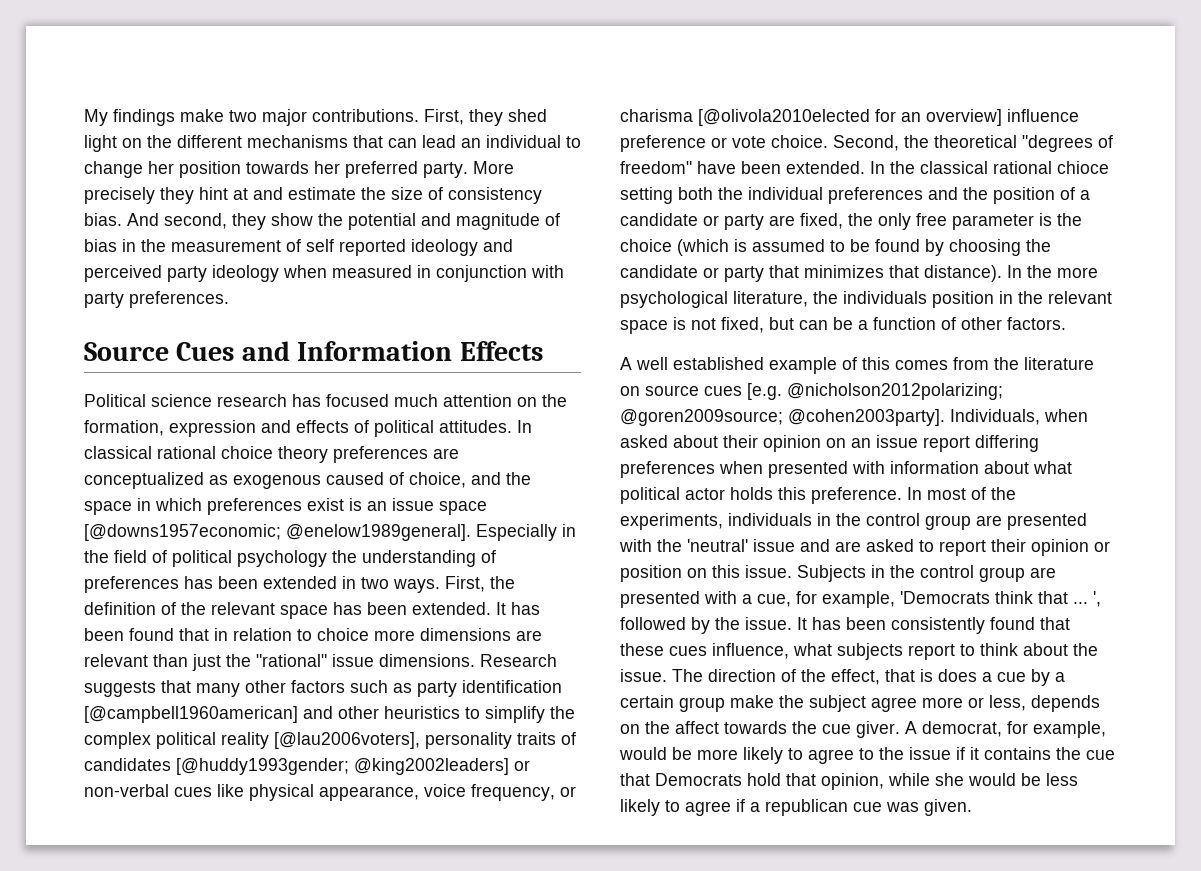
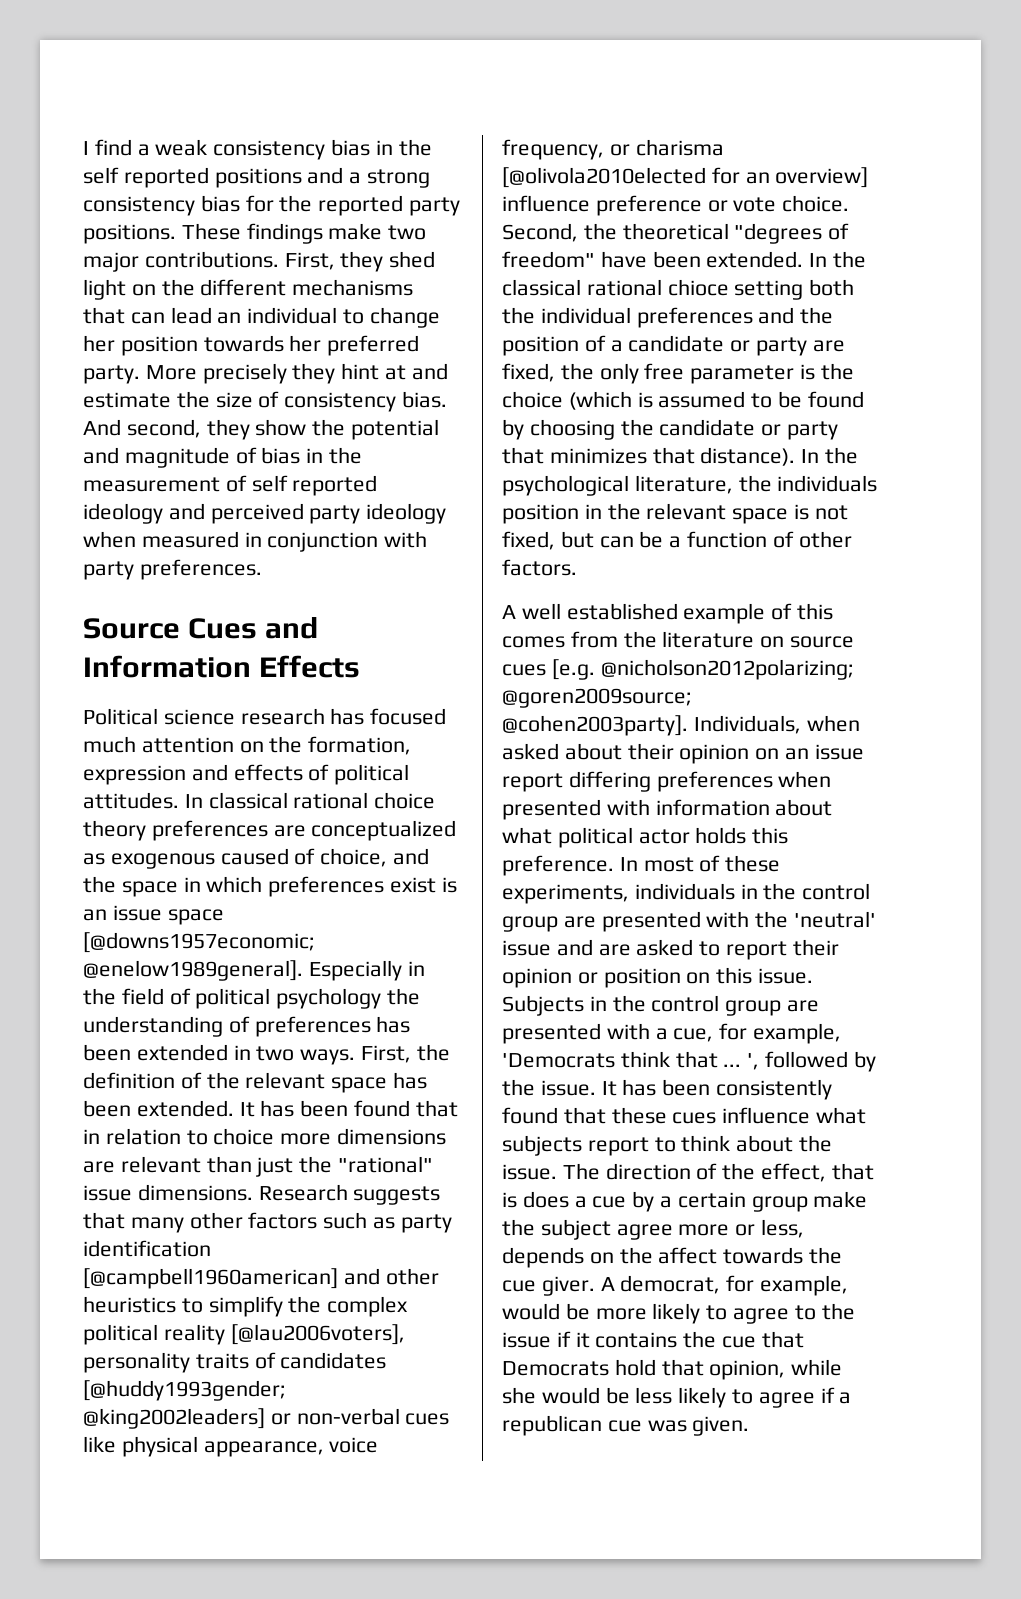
[84,109,108,126] My -> [83,139,432,160] [83,167,431,188] [83,195,461,216] [83,223,241,244] I find a weak consistency bias in the self reported positions and a strong consistency bias for the reported party positions. These
[1057,267,1098,278] more -> (859, 455) none
[991,487,1016,500] the -> [725,855,781,872] these
[712,643,789,659] influence, -> [722,1107,811,1124] influence

